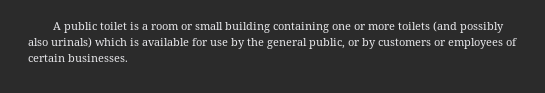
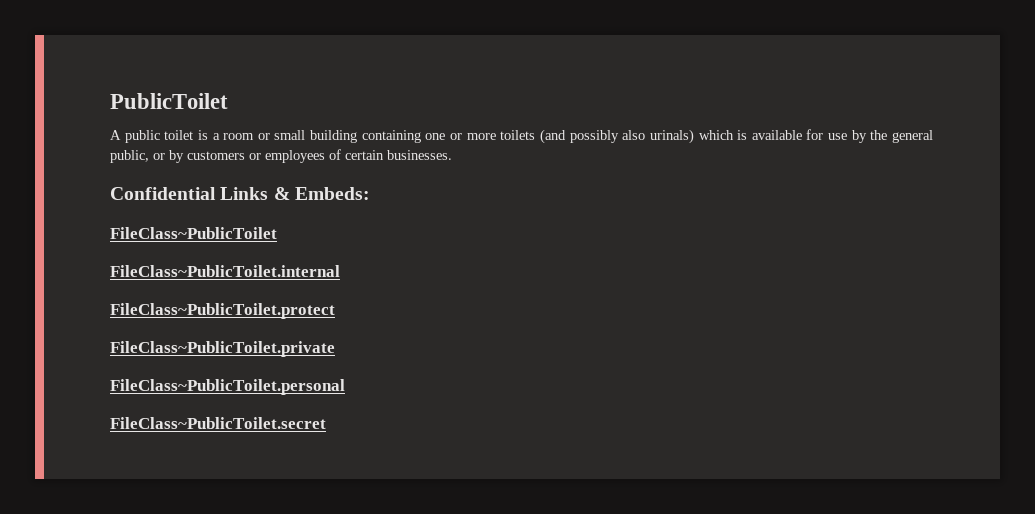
(52, 26) none -> [110,93,228,109] PublicToilet //
(128, 58) none -> [110,187,370,200] [110,227,277,239] [110,265,340,277] [110,303,335,319] [110,341,335,357] [110,379,345,395] [110,417,326,429] // Confidential Links & Embeds: // FileClass~PublicToilet // FileClass~PublicToilet.internal // FileClass~PublicToilet.protect // FileClass~PublicToilet.private // FileClass~PublicToilet.personal // FileClass~PublicToilet.secret

